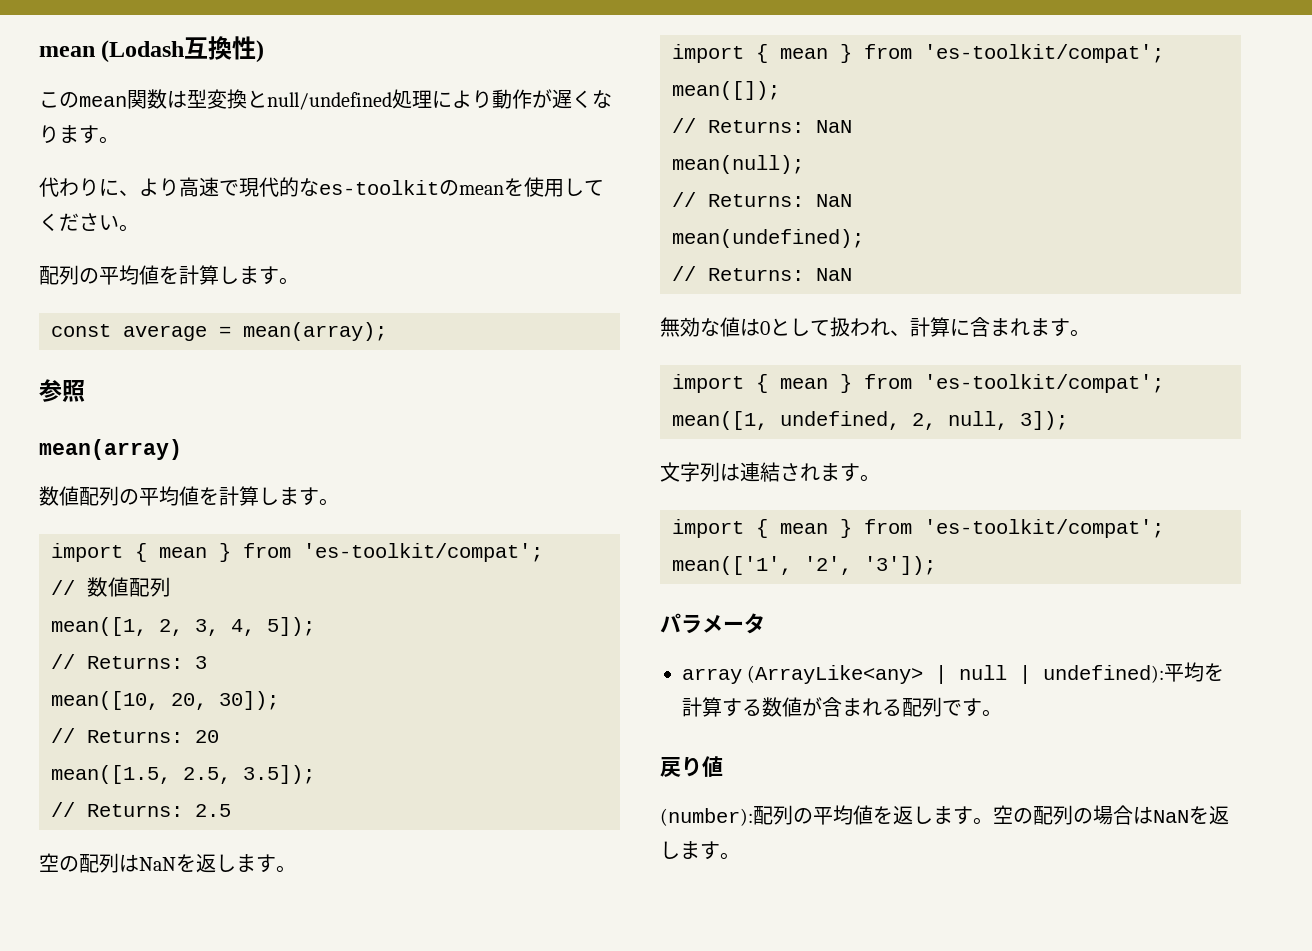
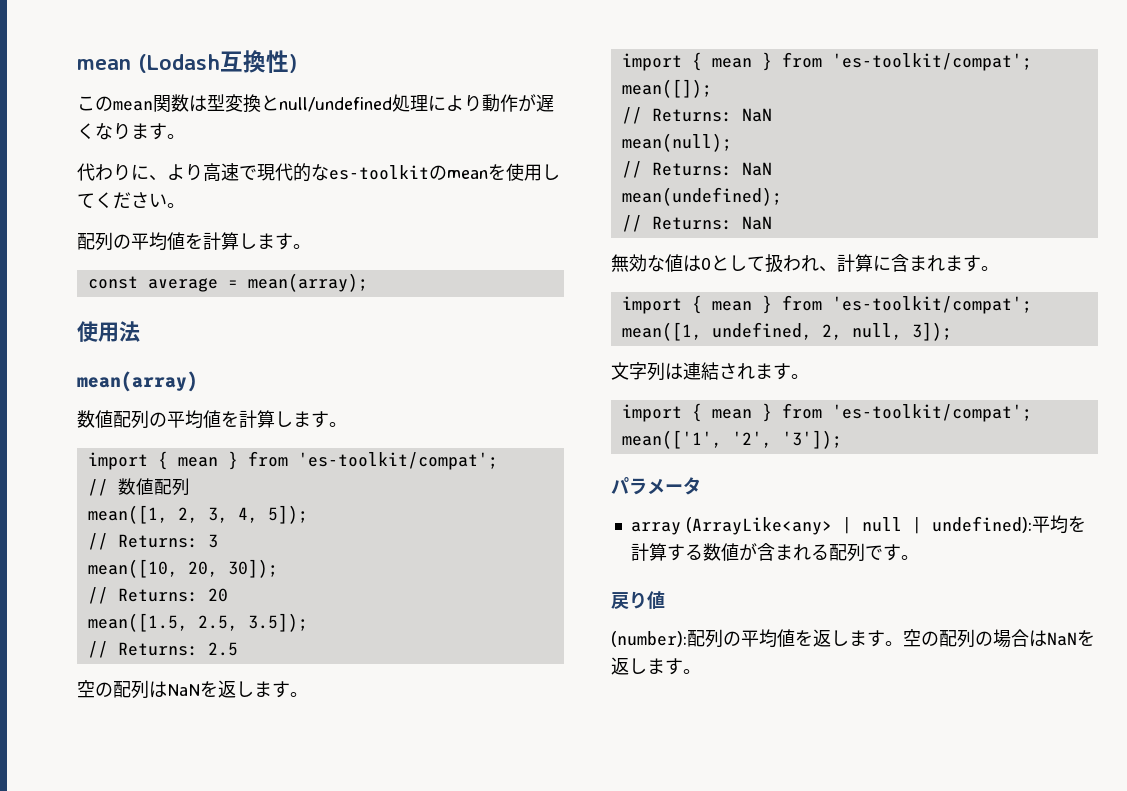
[39,379,85,402] 参照 -> [77,321,140,342] 使用法

